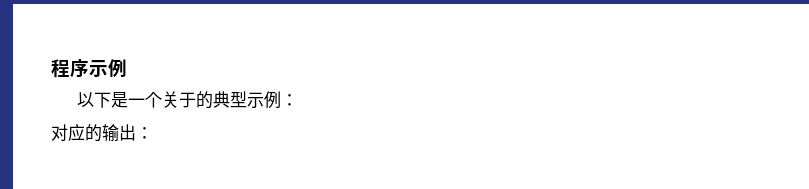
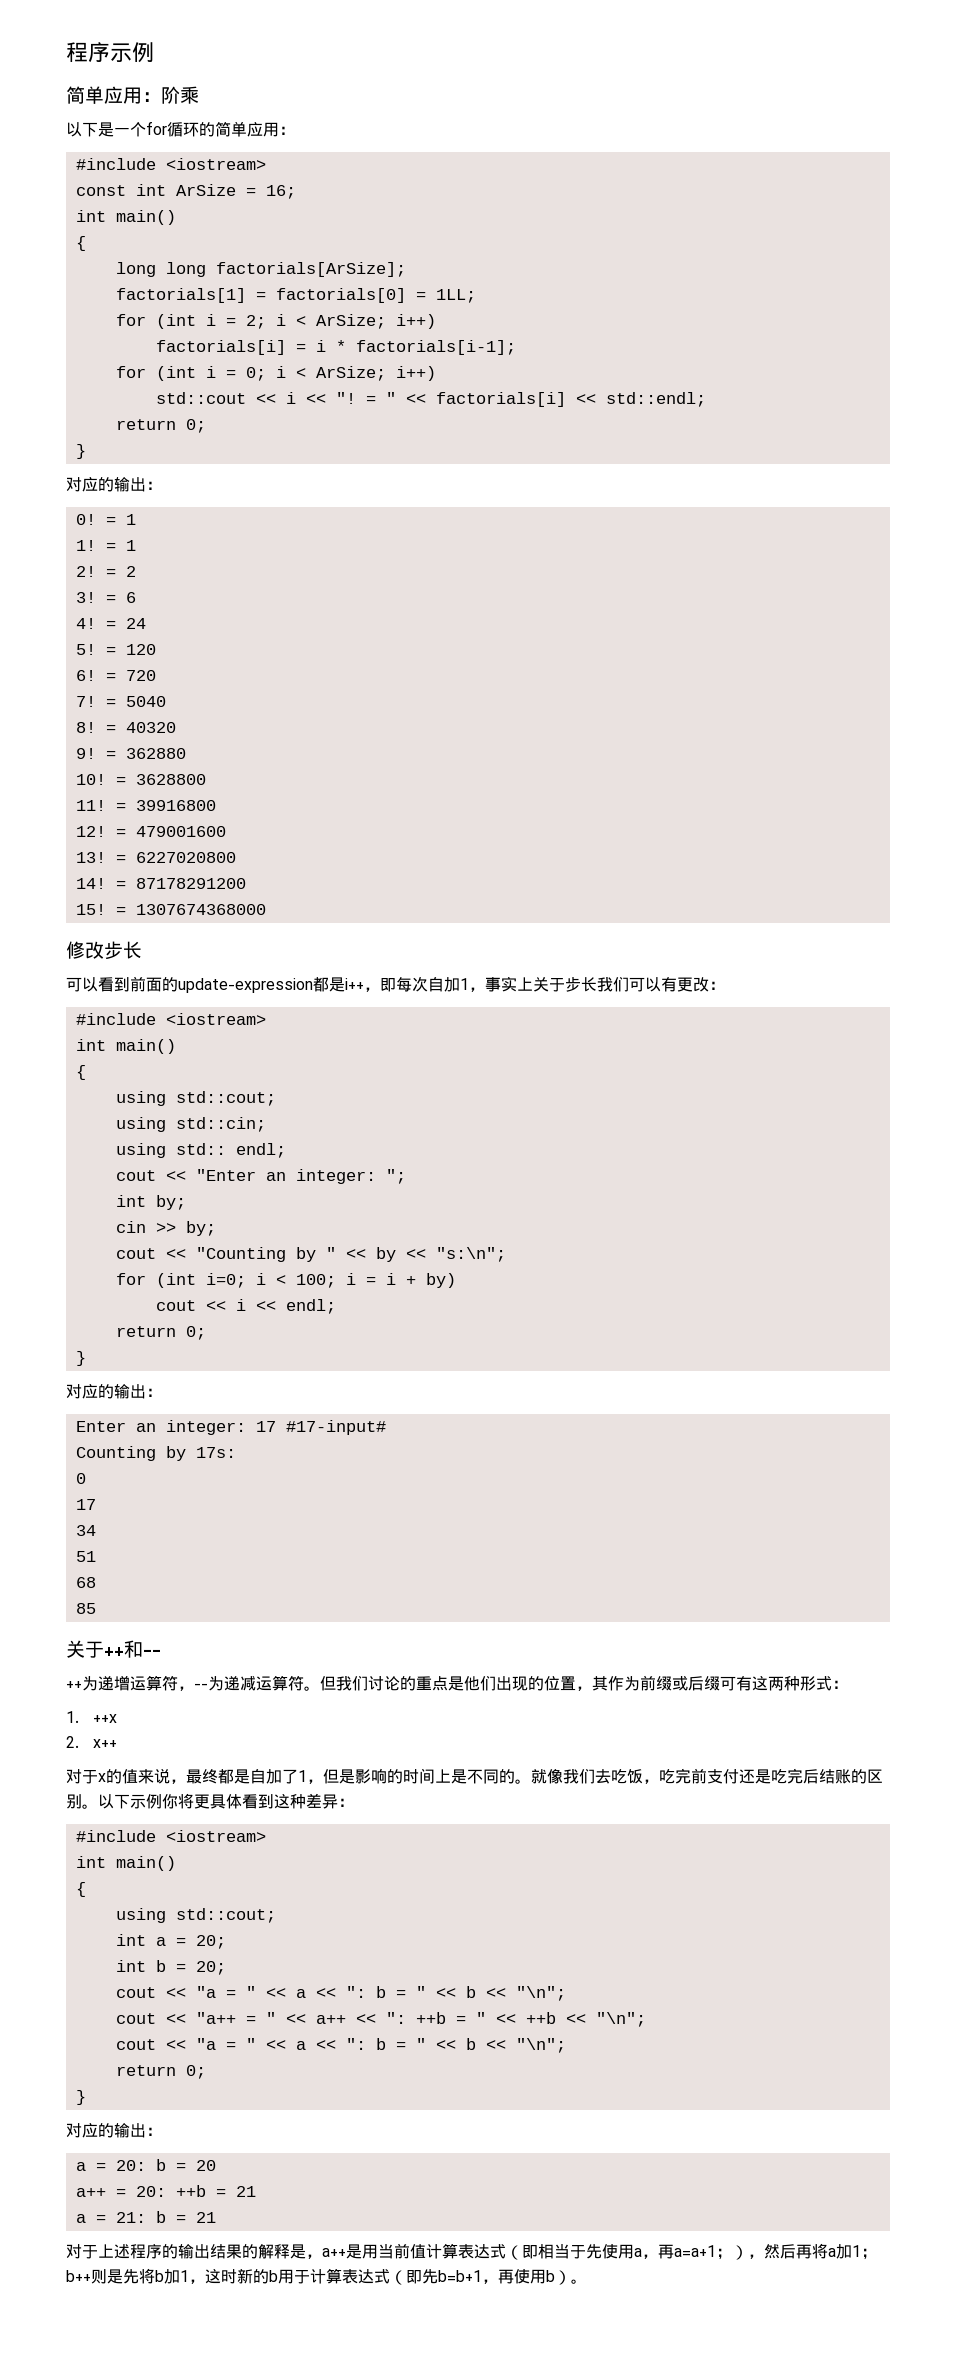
(127, 68) none -> [66,86,199,104] // 简单应用：阶乘
[162,91,299,109] [51,124,153,142] 关于的典型示例： // 对应的输出： -> [146,121,295,137] [75,158,266,170] [75,184,296,199] [75,210,176,225] [75,236,86,251] [115,262,406,277] [115,288,476,303] [115,314,436,329] [155,340,516,355] [115,366,436,381] [155,392,706,407] [115,419,206,433] [75,444,86,459] [66,477,162,492] [75,514,136,525] [75,540,136,551] [75,566,136,577] [75,592,136,603] [75,618,146,629] [75,644,156,655] [75,670,156,681] [75,696,166,707] [75,722,176,733] [75,748,186,759] [75,774,206,785] [75,800,216,811] [75,826,226,837] [75,852,236,863] [75,878,246,889] [75,904,266,915] [66,941,142,960] [66,976,725,993] [75,1013,266,1025] [75,1039,176,1054] [75,1065,86,1080] [115,1091,276,1106] [115,1117,266,1132] [115,1143,286,1158] [115,1169,406,1184] [115,1195,186,1210] [115,1221,216,1236] [115,1247,506,1262] [115,1273,456,1288] [155,1299,336,1314] [115,1326,206,1340] [75,1351,86,1366] [66,1384,162,1399] [75,1420,386,1435] [75,1446,236,1461] [75,1473,86,1484] [75,1499,96,1510] [75,1525,96,1536] [75,1551,96,1562] [75,1577,96,1588] [75,1603,96,1614] [66,1640,161,1658] [66,1675,848,1691] [66,1711,117,1723] [66,1736,117,1748] [66,1768,883,1784] [66,1793,354,1809] [75,1830,266,1842] [75,1856,176,1871] [75,1882,86,1897] [115,1908,276,1923] [115,1934,226,1949] [115,1960,226,1975] [115,1986,566,2001] [115,2012,646,2027] [115,2038,566,2053] [115,2065,206,2079] [75,2090,86,2105] [66,2123,162,2138] [75,2159,216,2171] [75,2185,256,2197] [75,2211,216,2223] [66,2243,877,2260] [66,2268,587,2285] for循环的简单应用： // #include <iostream> // const int ArSize = 16; // int main() // { // long long factorials[ArSize]; // factorials[1] = factorials[0] = 1LL; // for (int i = 2; i < ArSize; i++) // factorials[i] = i * factorials[i-1]; // for (int i = 0; i < ArSize; i++) // std::cout << i << "! = " << factorials[i] << std::endl; // return 0; // } // 对应的输出： // 0! = 1 // 1! = 1 // 2! = 2 // 3! = 6 // 4! = 24 // 5! = 120 // 6! = 720 // 7! = 5040 // 8! = 40320 // 9! = 362880 // 10! = 3628800 // 11! = 39916800 // 12! = 479001600 // 13! = 6227020800 // 14! = 87178291200 // 15! = 1307674368000 // 修改步长 // 可以看到前面的update-expression都是i++，即每次自加1，事实上关于步长我们可以有更改： // #include <iostream> // int main() // { // using std::cout; // using std::cin; // using std:: endl; // cout << "Enter an integer: "; // int by; // cin >> by; // cout << "Counting by " << by << "s:\n"; // for (int i=0; i < 100; i = i + by) // cout << i << endl; // return 0; // } // 对应的输出： // Enter an integer: 17 #17-input# // Counting by 17s: // 0 // 17 // 34 // 51 // 68 // 85 // 关于++和-- // ++为递增运算符，--为递减运算符。但我们讨论的重点是他们出现的位置，其作为前缀或后缀可有这两种形式： // 1. ++x // 2. x++ // 对于x的值来说，最终都是自加了1，但是影响的时间上是不同的。就像我们去吃饭，吃完前支付还是吃完后结账的区别。以下示例你将更具体看到这种差异： // #include <iostream> // int main() // { // using std::cout; // int a = 20; // int b = 20; // cout << "a = " << a << ": b = " << b << "\n"; // cout << "a++ = " << a++ << ": ++b = " << ++b << "\n"; // cout << "a = " << a << ": b = " << b << "\n"; // return 0; // } // 对应的输出： // a = 20: b = 20 // a++ = 20: ++b = 21 // a = 21: b = 21 // 对于上述程序的输出结果的解释是，a++是用当前值计算表达式（即相当于先使用a，再a=a+1；），然后再将a加1；b++则是先将b加1，这时新的b用于计算表达式（即先b=b+1，再使用b）。

